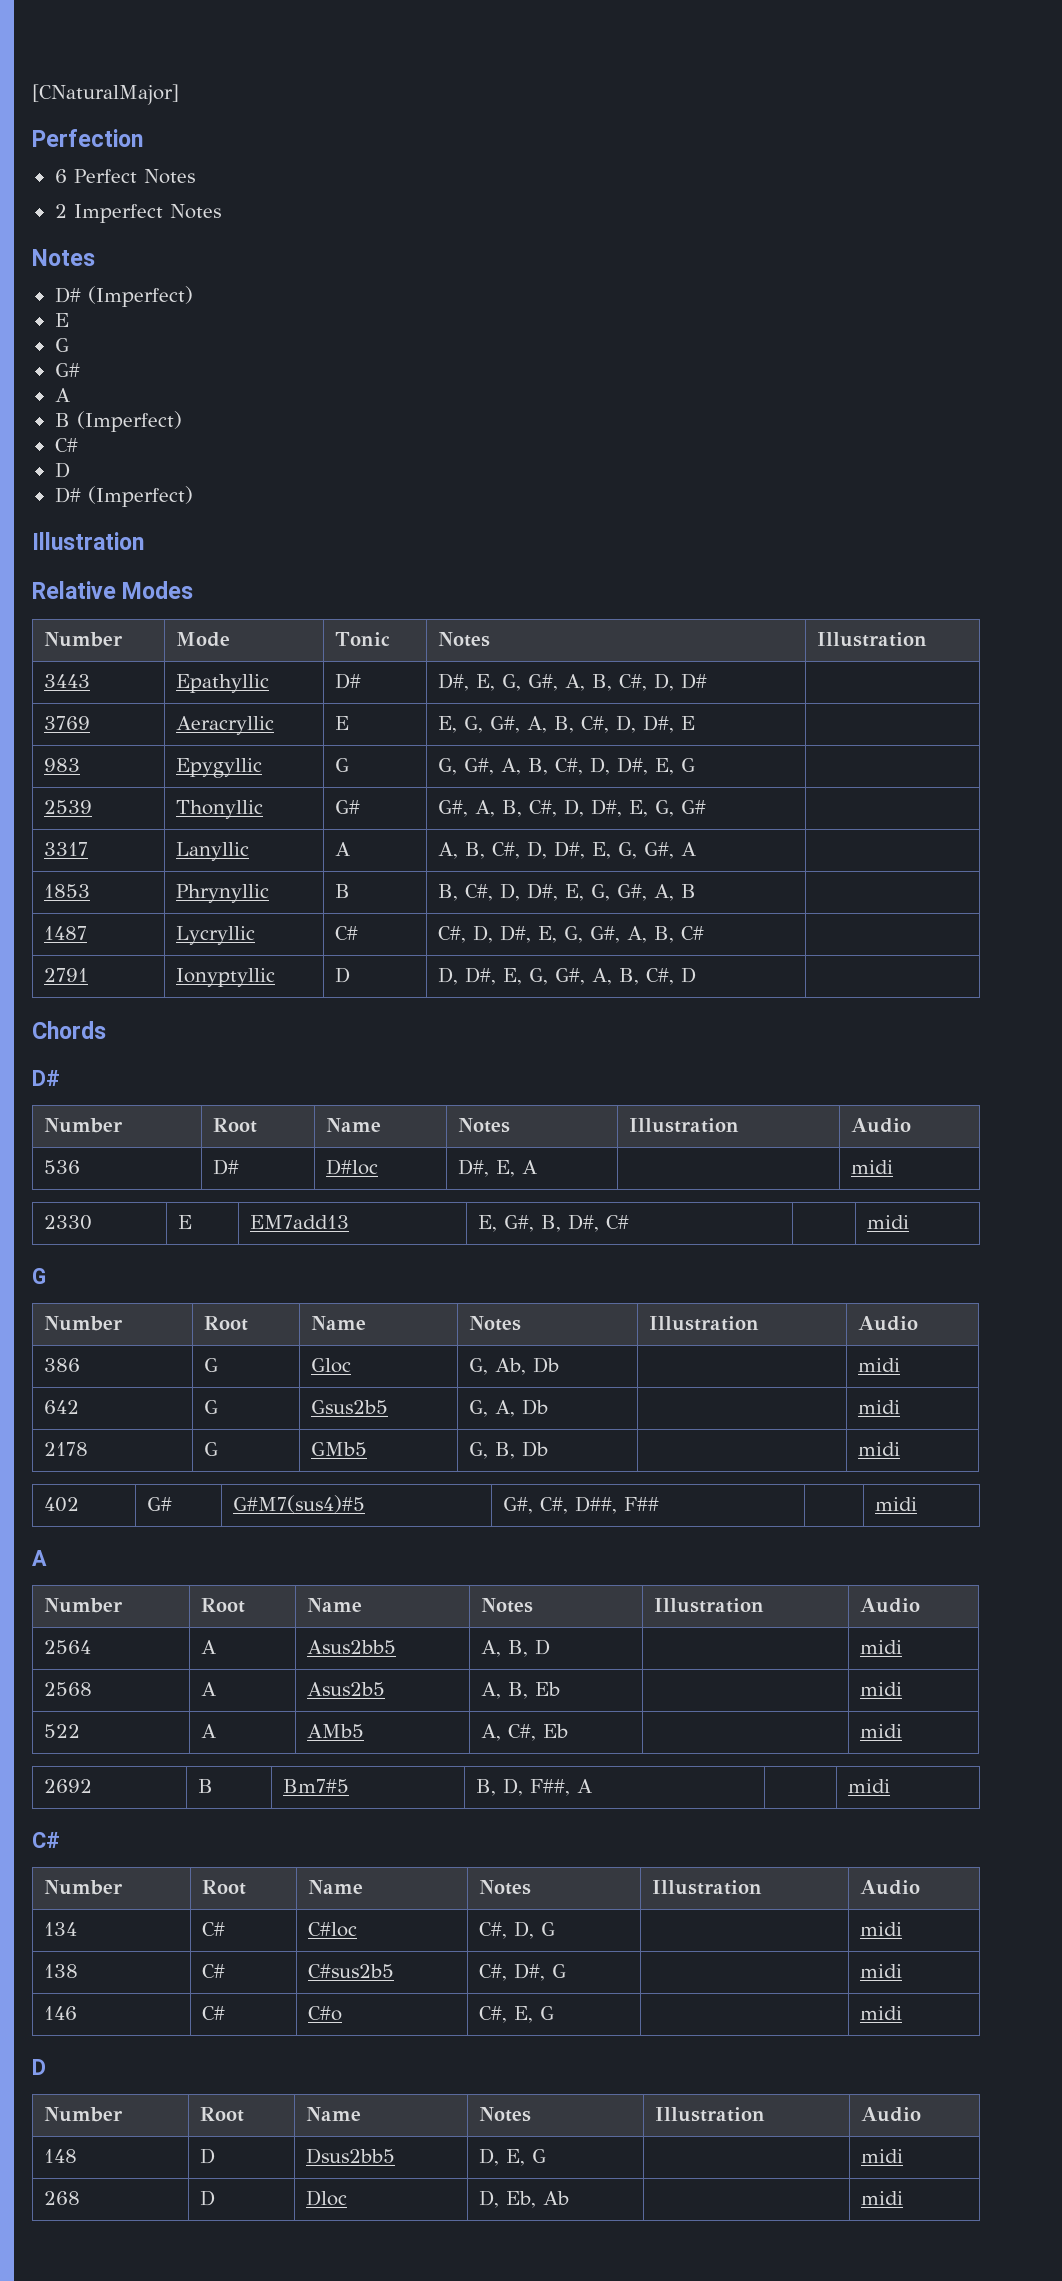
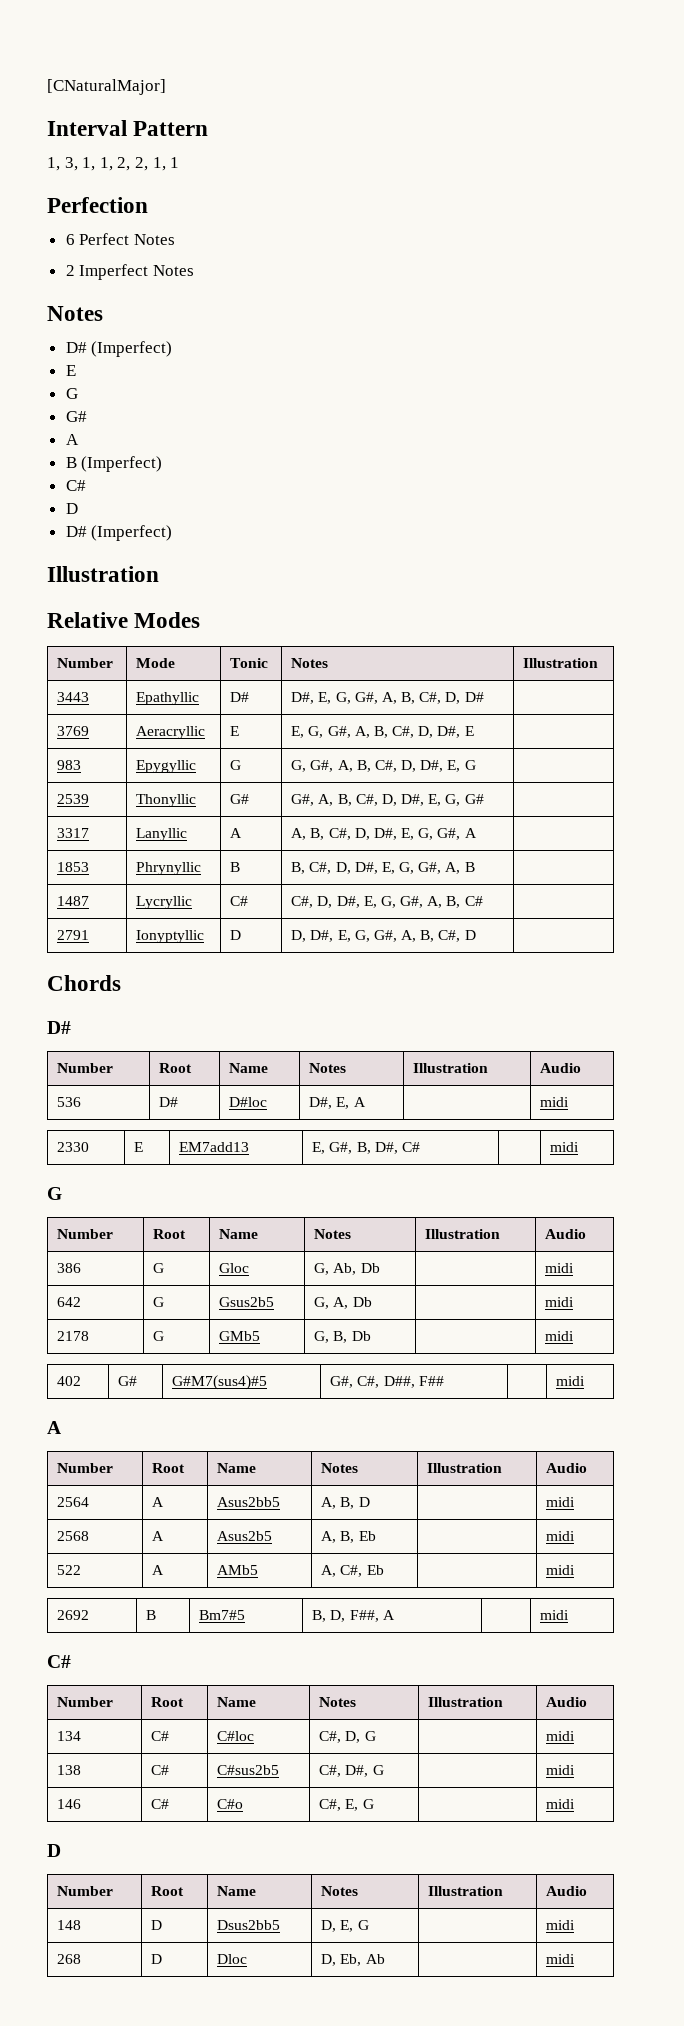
(179, 94) none -> [47,120,209,136] [47,157,180,171] // Interval Pattern // 1, 3, 1, 1, 2, 2, 1, 1

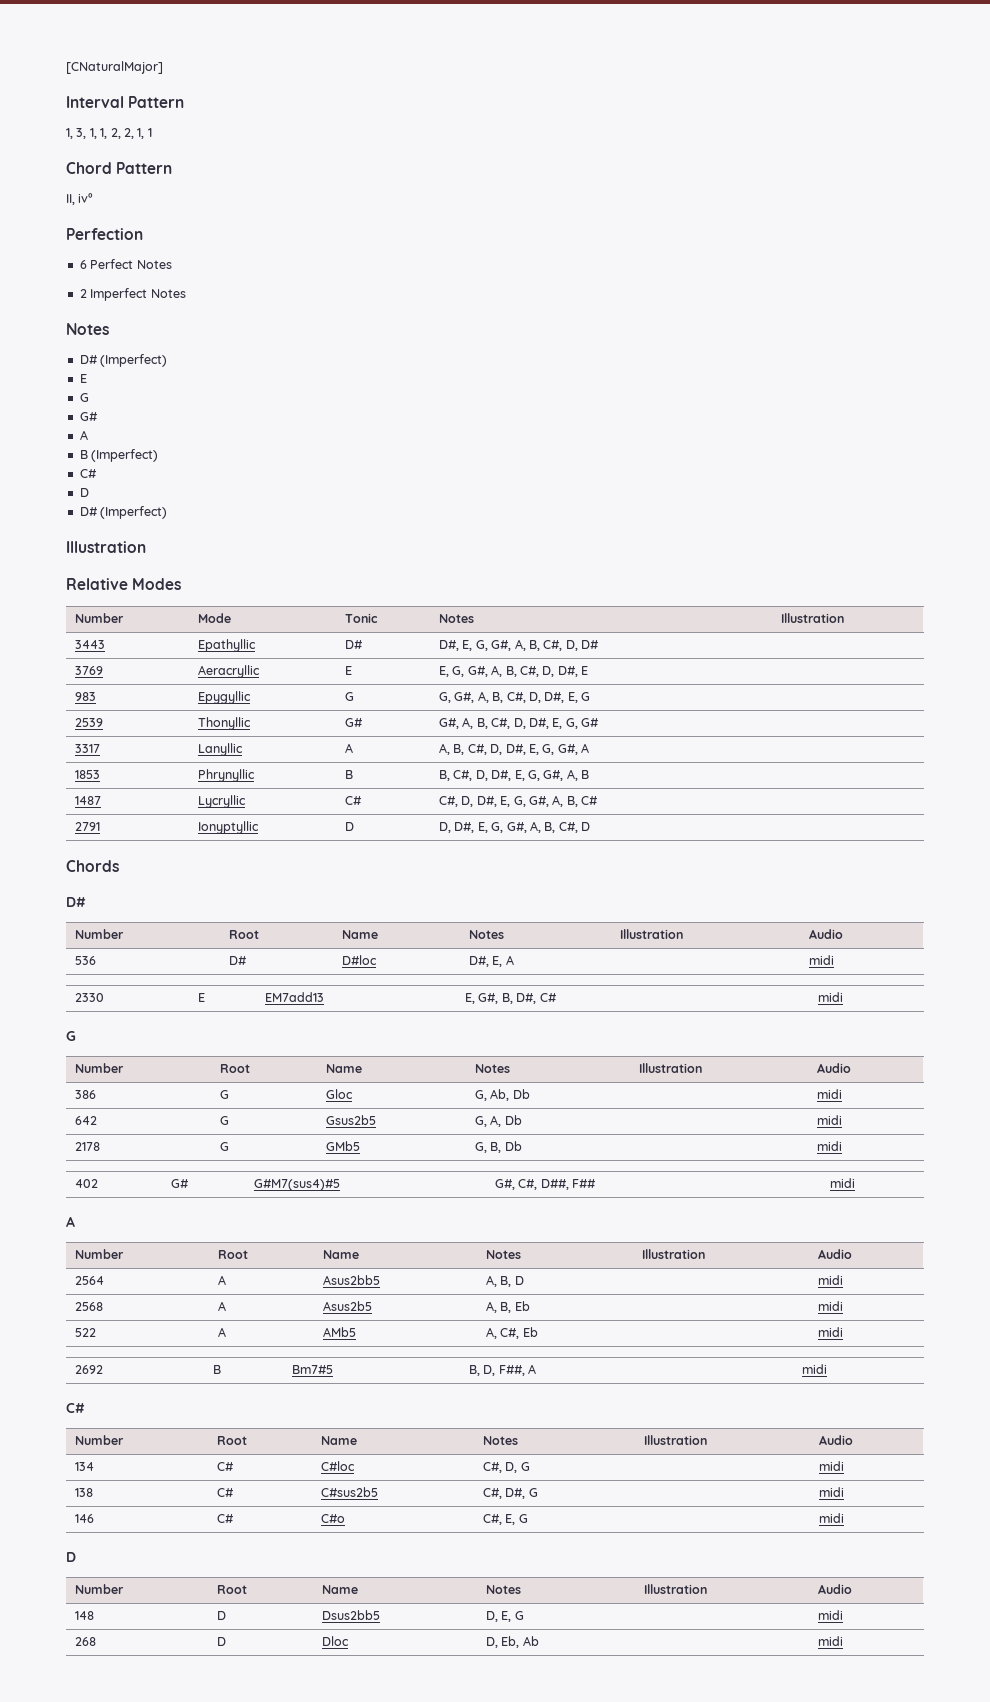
(180, 162) none -> [66,162,173,174] [66,193,94,205] // Chord Pattern // II, iv⁰

